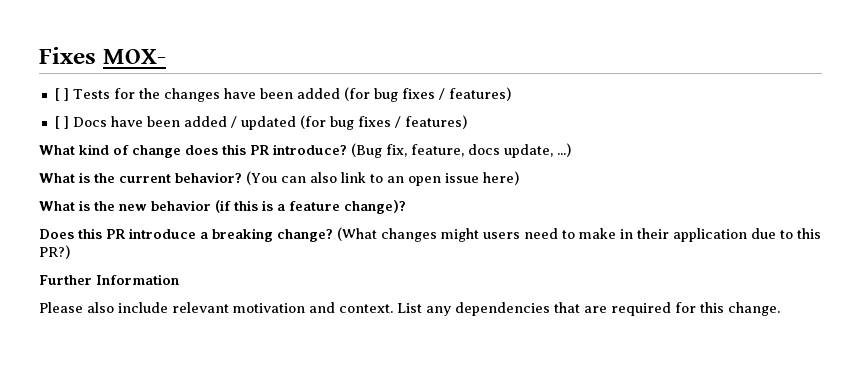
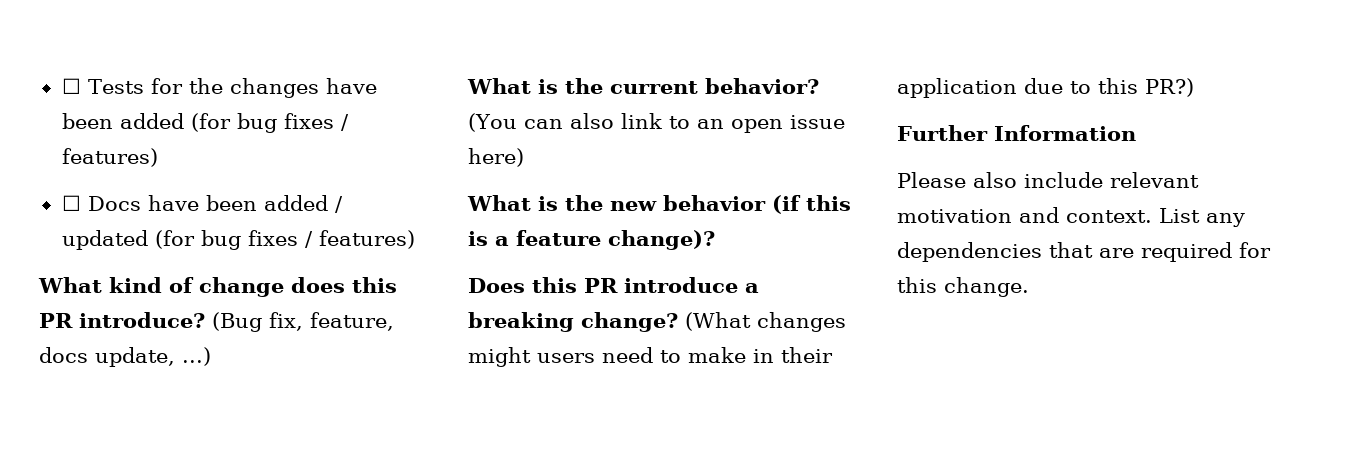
[39,47,166,64] [54,88,69,101] Fixes MOX- // [ ] -> [61,78,81,94] ☐
[54,116,69,129] [ ] -> [61,195,81,211] ☐

